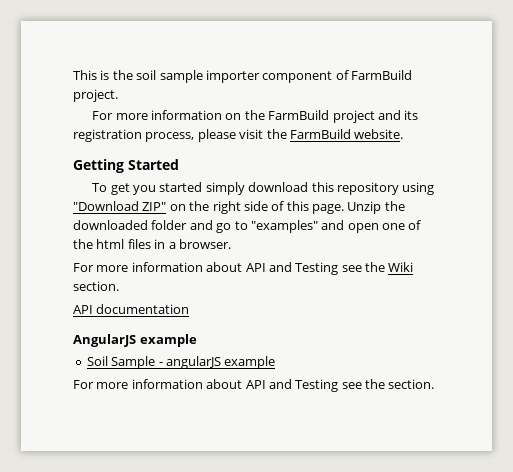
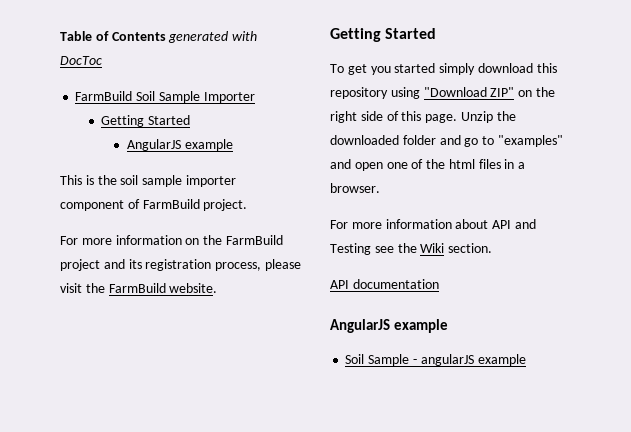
(73, 75) none -> [60,31,258,43] [60,56,102,65] [75,91,255,103] [101,115,191,127] [127,139,233,151] Table of Contents generated with DocToc // FarmBuild Soil Sample Importer // Getting Started // AngularJS example //
[73,379,435,392] // For more information about API and Testing see the section. -> (526, 360) none

